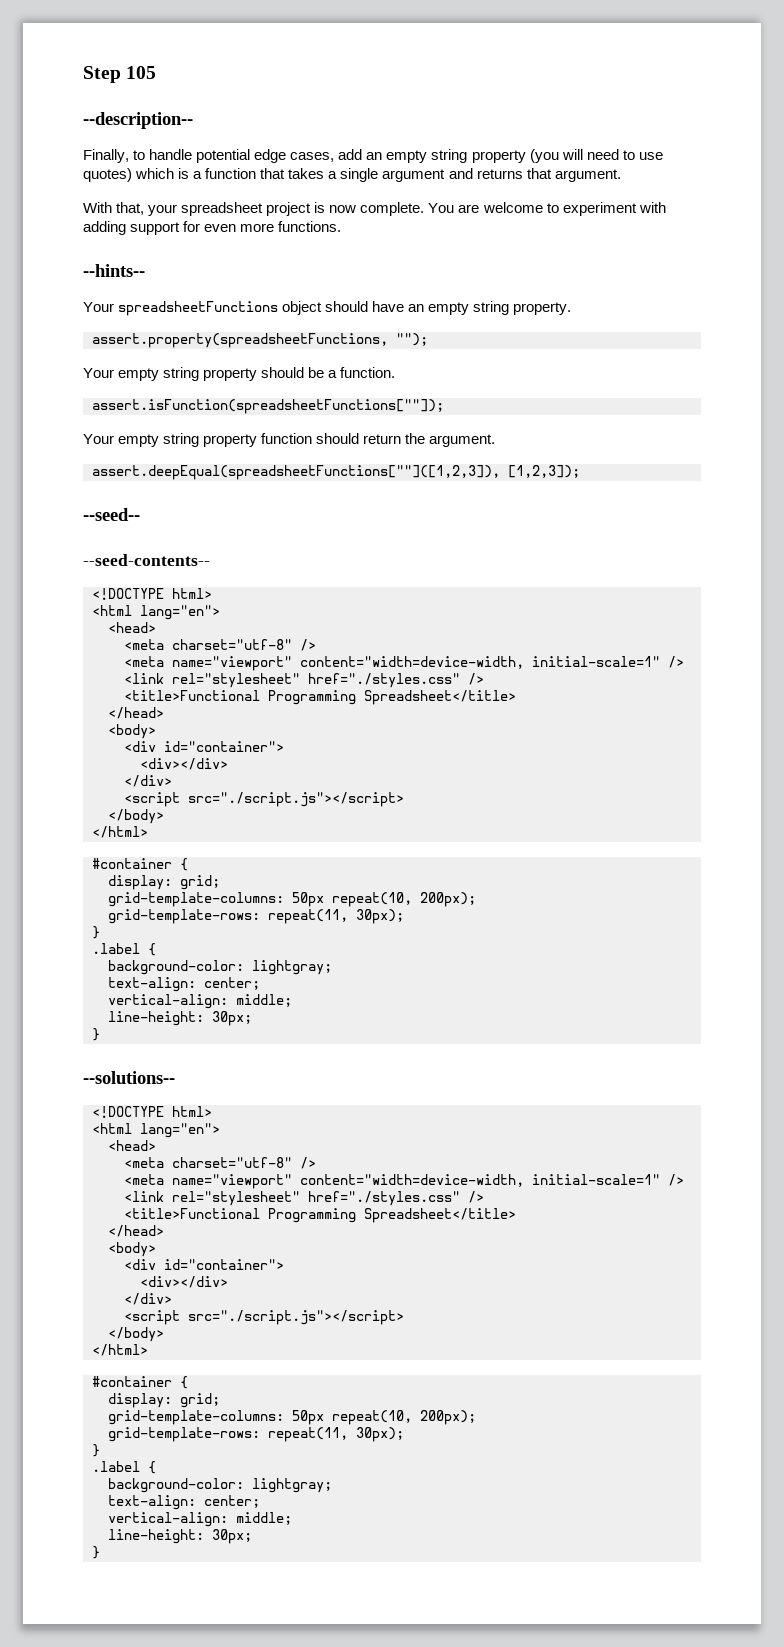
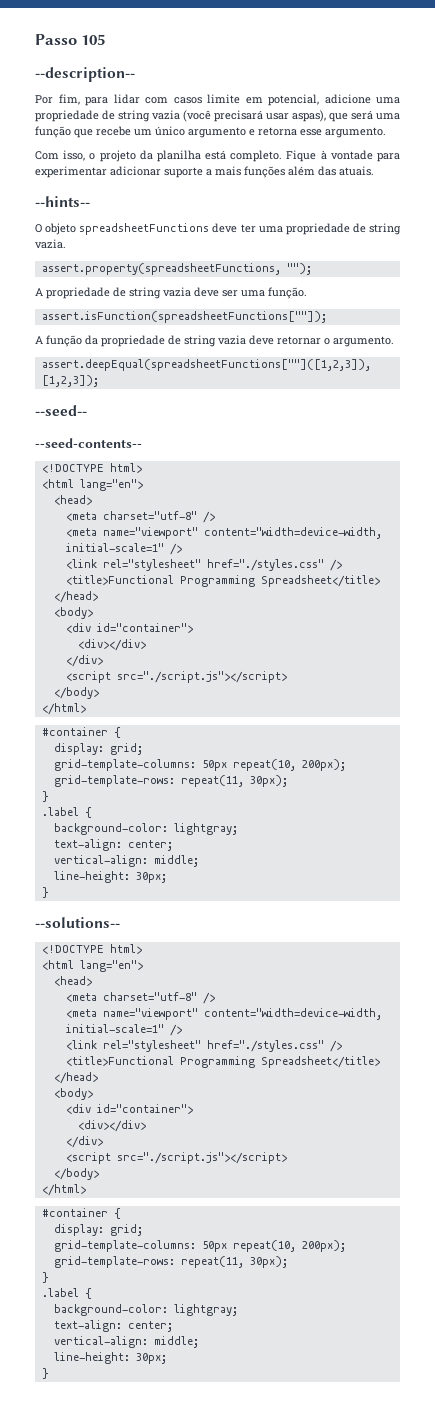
[83,66,121,83] Step -> [35,34,77,45] Passo
[83,149,663,163] [83,168,621,182] [83,202,666,216] [83,221,342,235] [83,264,145,277] [83,301,572,316] [92,333,428,348] [83,367,396,381] [92,399,444,414] [83,433,496,447] Finally, to handle potential edge cases, add an empty string property (you will need to use quotes) which is a function that takes a single argument and returns that argument. // With that, your spreadsheet project is now complete. You are welcome to experiment with adding support for even more functions. // --hints-- // Your spreadsheetFunctions object should have an empty string property. // assert.property(spreadsheetFunctions, ""); // Your empty string property should be a function. // assert.isFunction(spreadsheetFunctions[""]); // Your empty string property function should return the argument. -> [35,94,400,106] [35,110,400,122] [35,126,386,138] [35,150,401,162] [35,166,374,178] [35,196,90,207] [35,223,401,235] [35,239,66,249] [41,263,312,275] [35,287,307,299] [41,311,327,323] [35,335,394,347] Por fim, para lidar com casos limite em potencial, adicione uma propriedade de string vazia (você precisará usar aspas), que será uma função que recebe um único argumento e retorna esse argumento. // Com isso, o projeto da planilha está completo. Fique à vontade para experimentar adicionar suporte a mais funções além das atuais. // --hints-- // O objeto spreadsheetFunctions deve ter uma propriedade de string vazia. // assert.property(spreadsheetFunctions, ""); // A propriedade de string vazia deve ser uma função. // assert.isFunction(spreadsheetFunctions[""]); // A função da propriedade de string vazia deve retornar o argumento.

